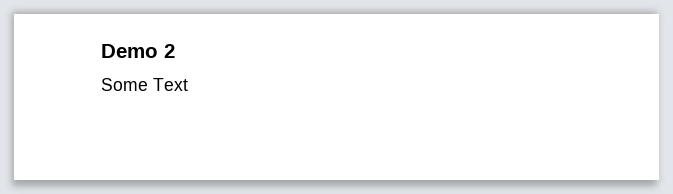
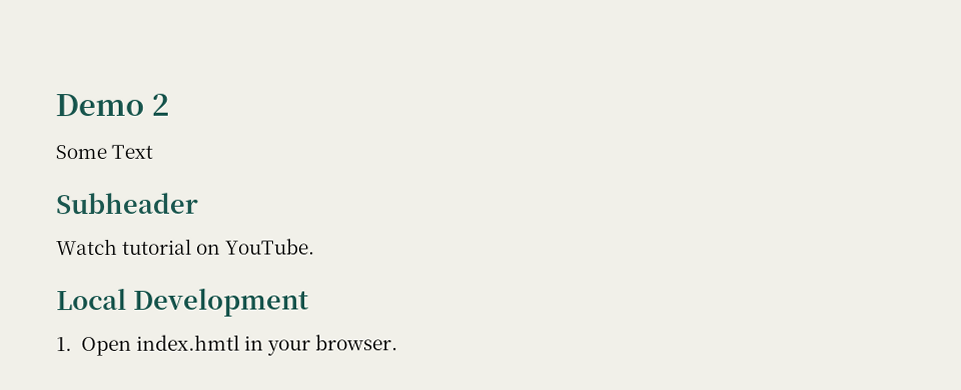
(188, 84) none -> [55,192,199,215] [56,238,316,256] [56,288,309,317] [56,334,399,356] // Subheader // Watch tutorial on YouTube. // Local Development // 1. Open index.hmtl in your browser.

